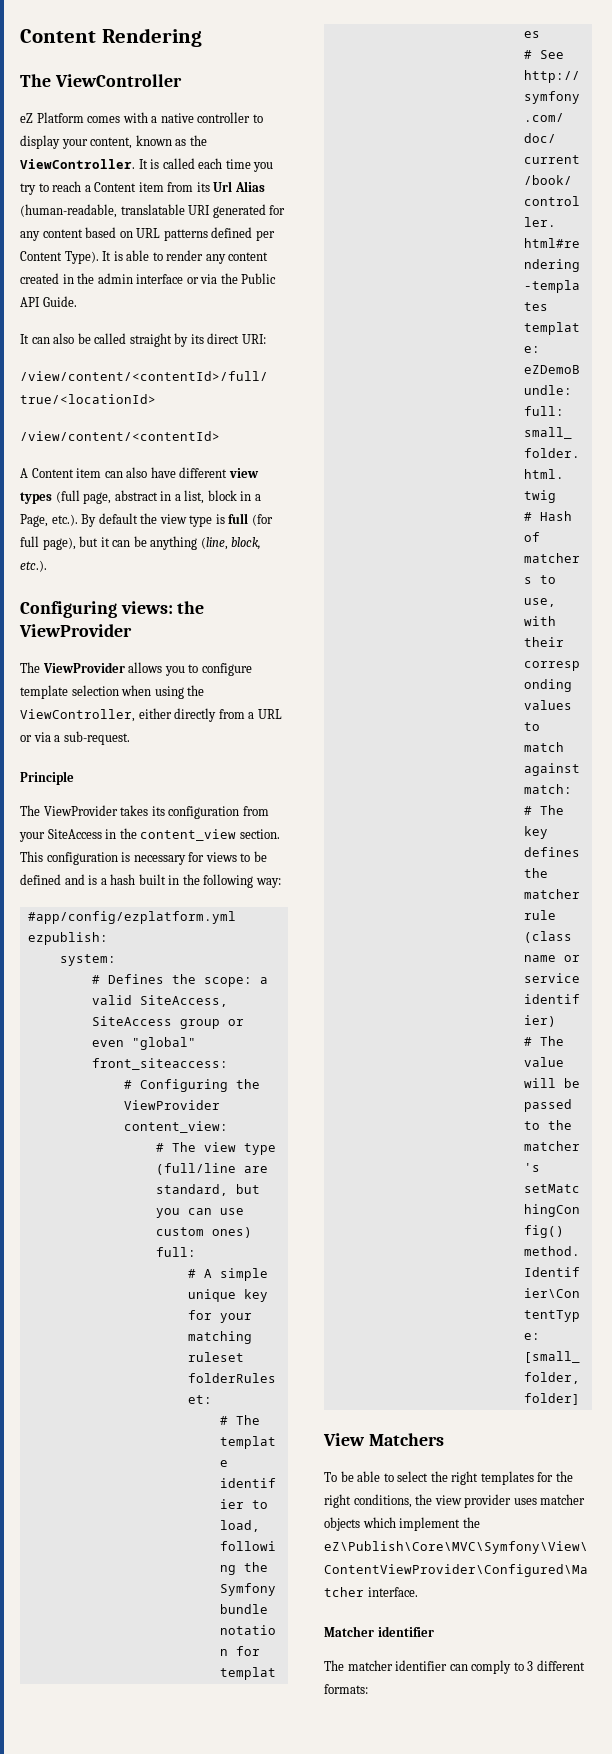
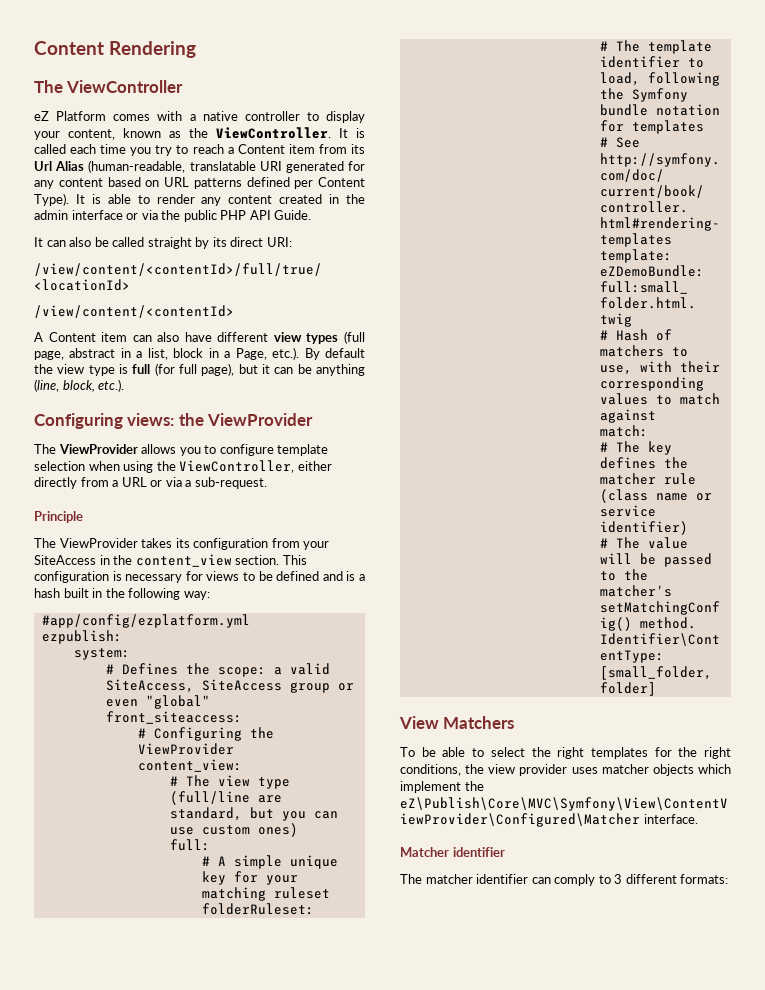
[241,273,277,284] Public -> [183,210,247,222] public PHP

